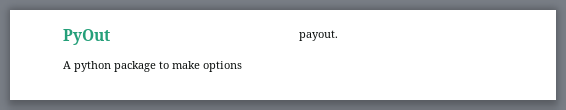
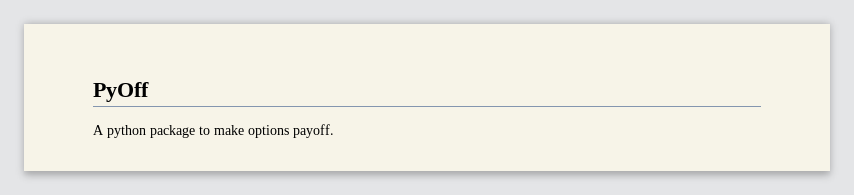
[63,29,110,45] PyOut -> [93,82,149,102] PyOff
[299,30,338,41] payout. -> [293,124,334,138] payoff.

